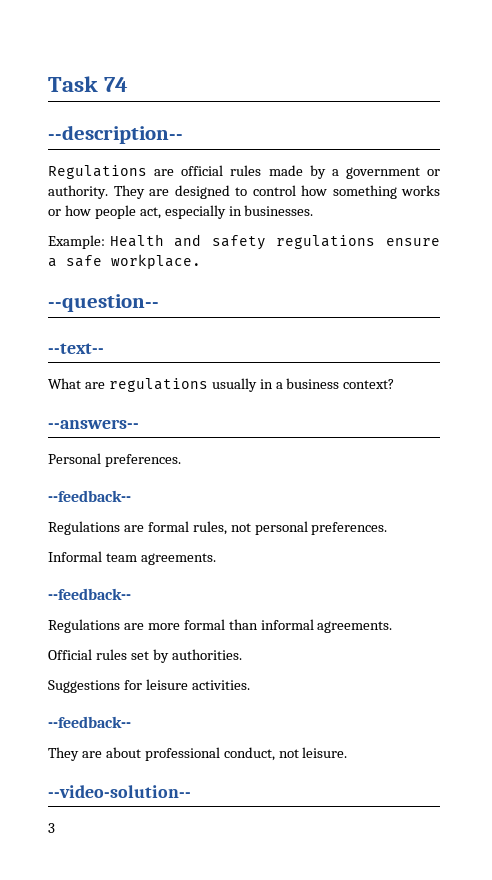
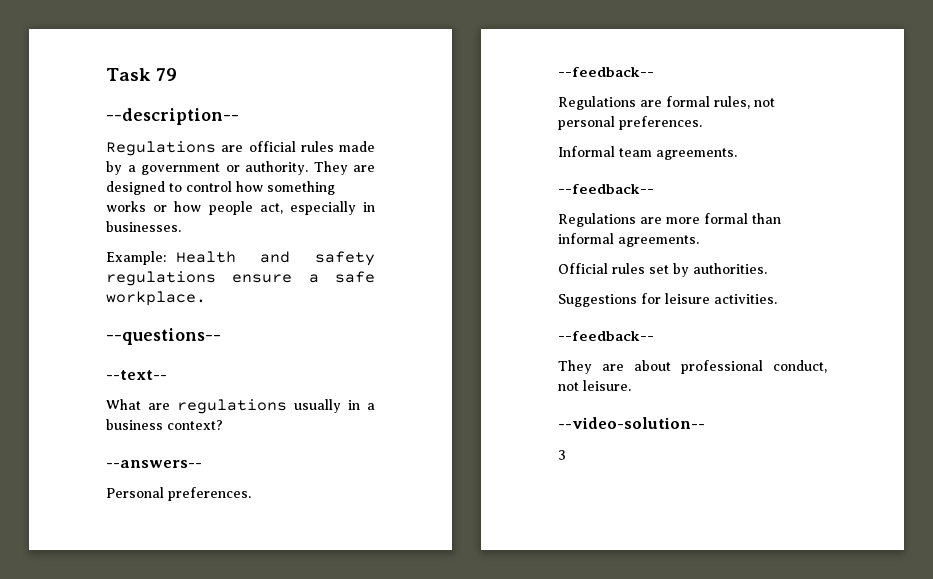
[104,77,129,92] 74 -> [156,68,178,81] 79
[48,294,159,312] --question-- -> [106,328,221,345] --questions--

